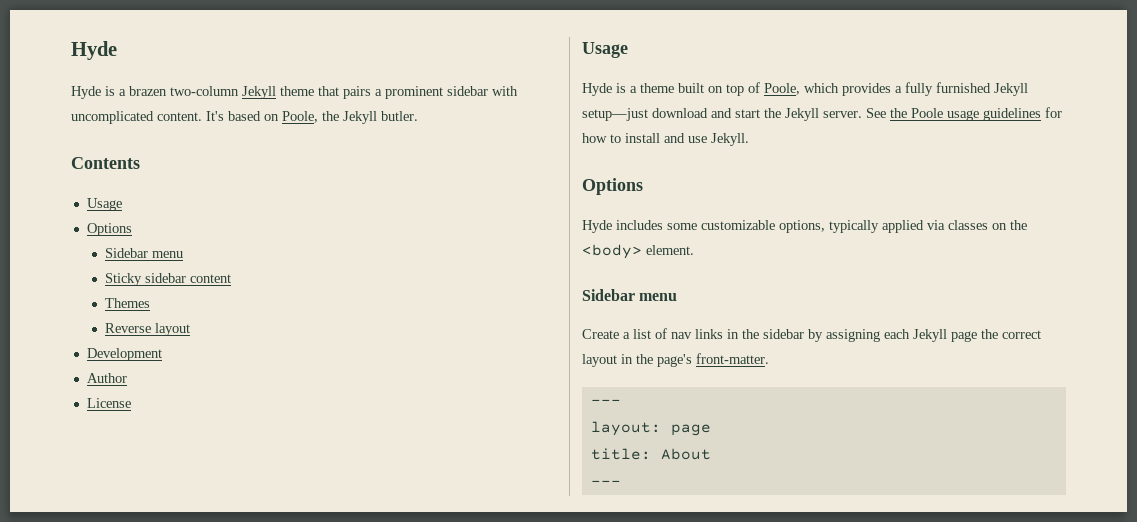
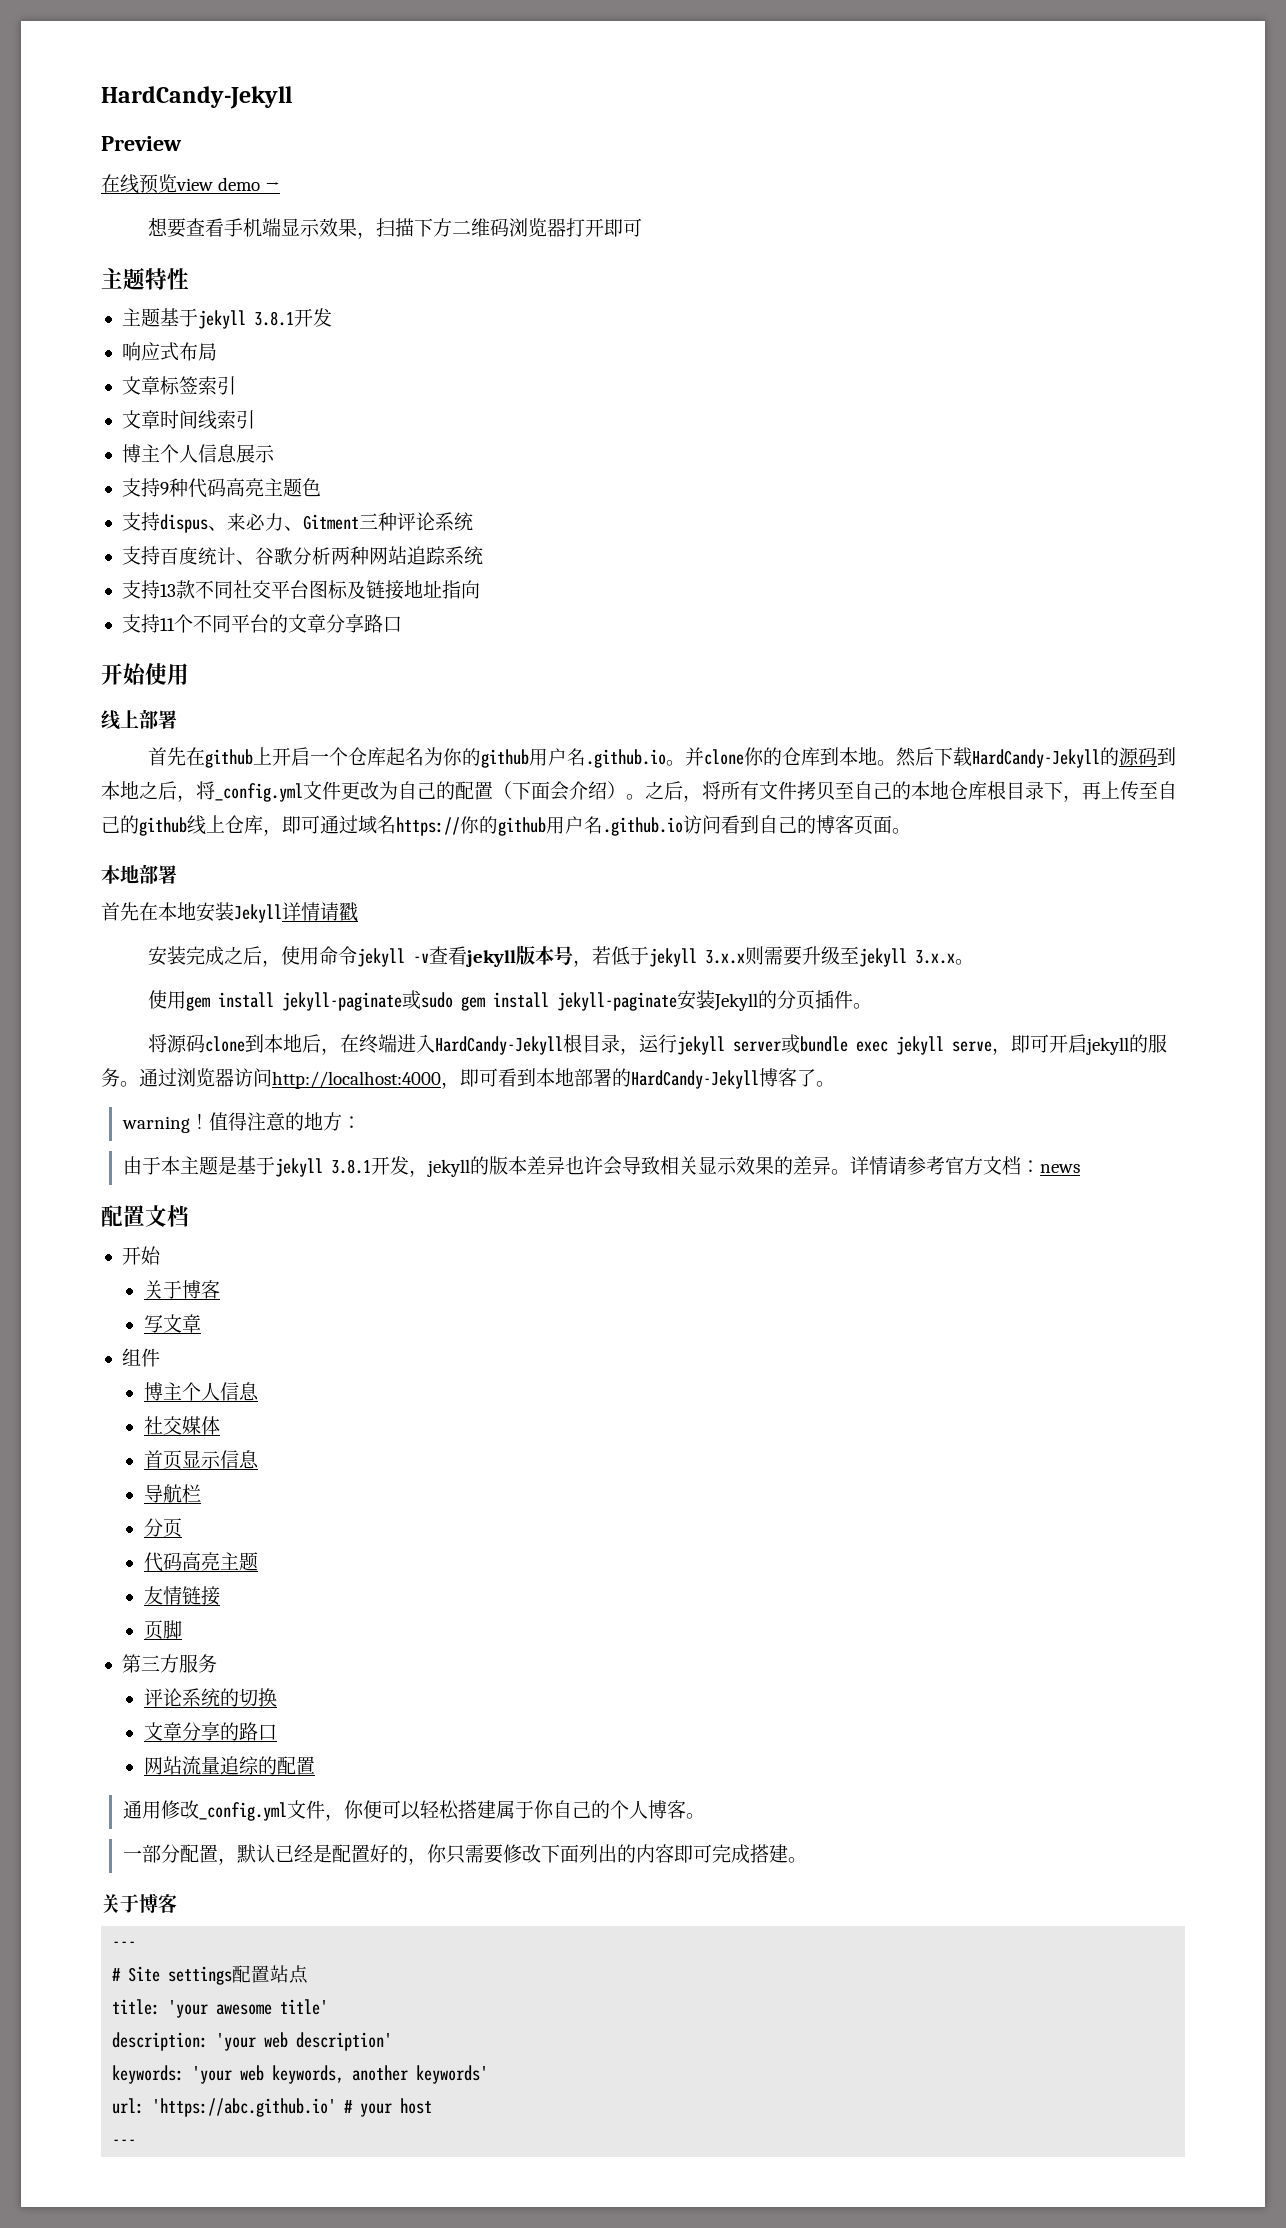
[71,41,117,60] [71,86,518,99] [71,111,418,124] [71,157,140,169] [86,198,122,211] [86,223,132,236] [105,248,184,258] [105,273,232,286] [105,298,151,308] [105,323,191,336] [86,348,162,361] [86,373,127,383] [86,398,131,408] [582,42,628,58] [582,82,1028,96] [582,107,1062,121] [582,133,749,146] [582,178,643,195] [582,220,1027,233] [582,244,694,259] [582,289,678,301] [582,328,1041,342] [582,353,769,367] [590,399,621,405] [590,421,711,436] [590,448,711,460] Hyde // Hyde is a brazen two-column Jekyll theme that pairs a prominent sidebar with uncomplicated content. It's based on Poole, the Jekyll butler. // Contents // Usage // Options // Sidebar menu // Sticky sidebar content // Themes // Reverse layout // Development // Author // License // Usage // Hyde is a theme built on top of Poole, which provides a fully furnished Jekyll setup—just download and start the Jekyll server. See the Poole usage guidelines for how to install and use Jekyll. // Options // Hyde includes some customizable options, typically applied via classes on the <body> element. // Sidebar menu // Create a list of nav links in the sidebar by assigning each Jekyll page the correct layout in the page's front-matter. // --- // layout: page // title: About -> [101,86,292,109] [101,136,182,151] [101,174,281,194] [147,217,642,239] [101,267,189,290] [121,308,332,329] [121,342,217,361] [121,376,236,395] [121,410,255,430] [121,444,275,463] [121,478,321,498] [121,512,473,533] [121,546,483,565] [121,580,480,600] [121,614,402,633] [101,663,189,685] [101,709,177,730] [147,747,1176,768] [101,781,1177,802] [101,815,911,836] [101,864,177,884] [101,902,358,923] [147,945,974,967] [147,990,872,1011] [147,1034,1167,1055] [101,1068,835,1089] [121,1112,361,1133] [122,1156,1080,1177] [101,1205,189,1227] [121,1246,161,1265] [143,1280,220,1299] [143,1314,201,1333] [121,1348,160,1367] [143,1382,259,1401] [143,1416,220,1435] [143,1450,259,1470] [143,1484,201,1503] [143,1518,182,1538] [143,1552,258,1572] [143,1586,220,1606] [143,1620,182,1640] [121,1654,217,1673] [143,1688,277,1707] [143,1722,277,1741] [143,1756,315,1775] [122,1800,705,1821] [122,1844,807,1865] [101,1893,177,1913] [112,1941,137,1948] [112,1965,309,1985] [112,1999,329,2018] [112,2032,393,2051] [112,2065,489,2084] [112,2098,433,2117] HardCandy-Jekyll // Preview // 在线预览view demo → // 想要查看手机端显示效果，扫描下方二维码浏览器打开即可 // 主题特性 // 主题基于jekyll 3.8.1开发 // 响应式布局 // 文章标签索引 // 文章时间线索引 // 博主个人信息展示 // 支持9种代码高亮主题色 // 支持dispus、来必力、Gitment三种评论系统 // 支持百度统计、谷歌分析两种网站追踪系统 // 支持13款不同社交平台图标及链接地址指向 // 支持11个不同平台的文章分享路口 // 开始使用 // 线上部署 // 首先在github上开启一个仓库起名为你的github用户名.github.io。并clone你的仓库到本地。然后下载HardCandy-Jekyll的源码到本地之后，将_config.yml文件更改为自己的配置（下面会介绍）。之后，将所有文件拷贝至自己的本地仓库根目录下，再上传至自己的github线上仓库，即可通过域名https://你的github用户名.github.io访问看到自己的博客页面。 // 本地部署 // 首先在本地安装Jekyll详情请戳 // 安装完成之后，使用命令jekyll -v查看jekyll版本号，若低于jekyll 3.x.x则需要升级至jekyll 3.x.x。 // 使用gem install jekyll-paginate或sudo gem install jekyll-paginate安装Jekyll的分页插件。 // 将源码clone到本地后，在终端进入HardCandy-Jekyll根目录，运行jekyll server或bundle exec jekyll serve，即可开启jekyll的服务。通过浏览器访问http://localhost:4000，即可看到本地部署的HardCandy-Jekyll博客了。 // warning！值得注意的地方： // 由于本主题是基于jekyll 3.8.1开发，jekyll的版本差异也许会导致相关显示效果的差异。详情请参考官方文档：news // 配置文档 // 开始 // 关于博客 // 写文章 // 组件 // 博主个人信息 // 社交媒体 // 首页显示信息 // 导航栏 // 分页 // 代码高亮主题 // 友情链接 // 页脚 // 第三方服务 // 评论系统的切换 // 文章分享的路口 // 网站流量追综的配置 // 通用修改_config.yml文件，你便可以轻松搭建属于你自己的个人博客。 // 一部分配置，默认已经是配置好的，你只需要修改下面列出的内容即可完成搭建。 // 关于博客 // --- // # Site settings配置站点 // title: 'your awesome title' // description: 'your web description' // keywords: 'your web keywords, another keywords' // url: 'https://abc.github.io' # your host

